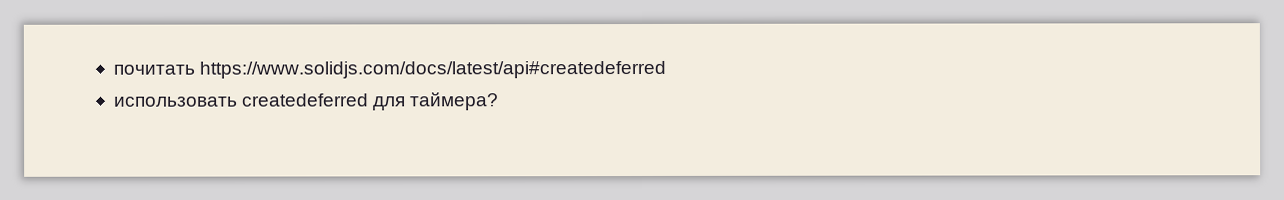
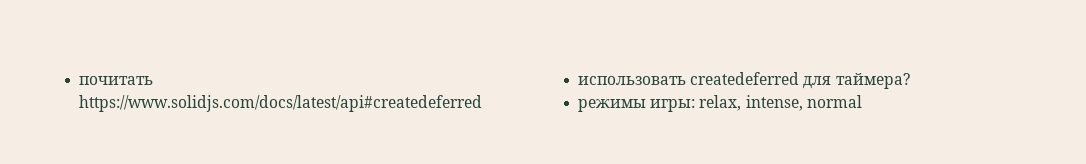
(500, 101) none -> [578,95,862,112] // режимы игры: relax, intense, normal

